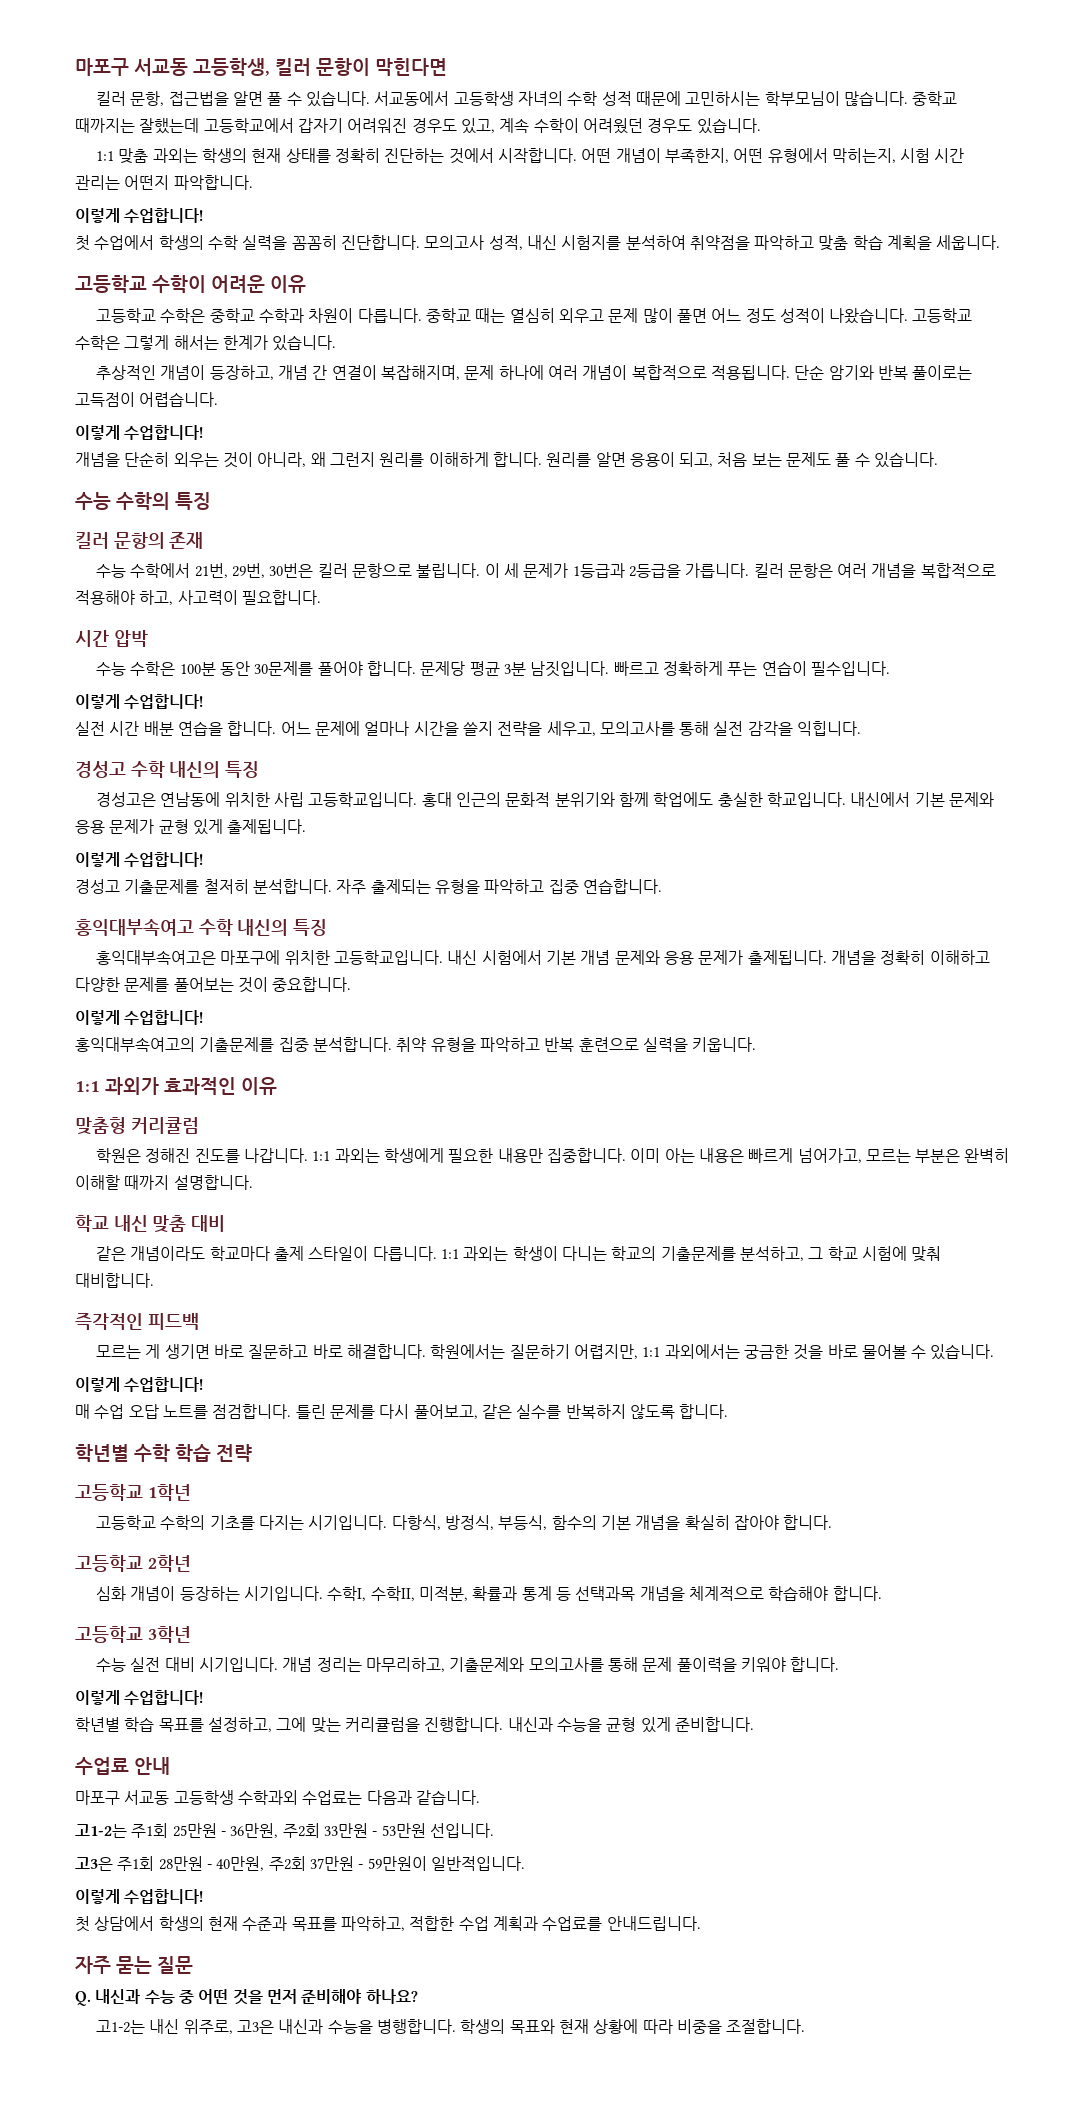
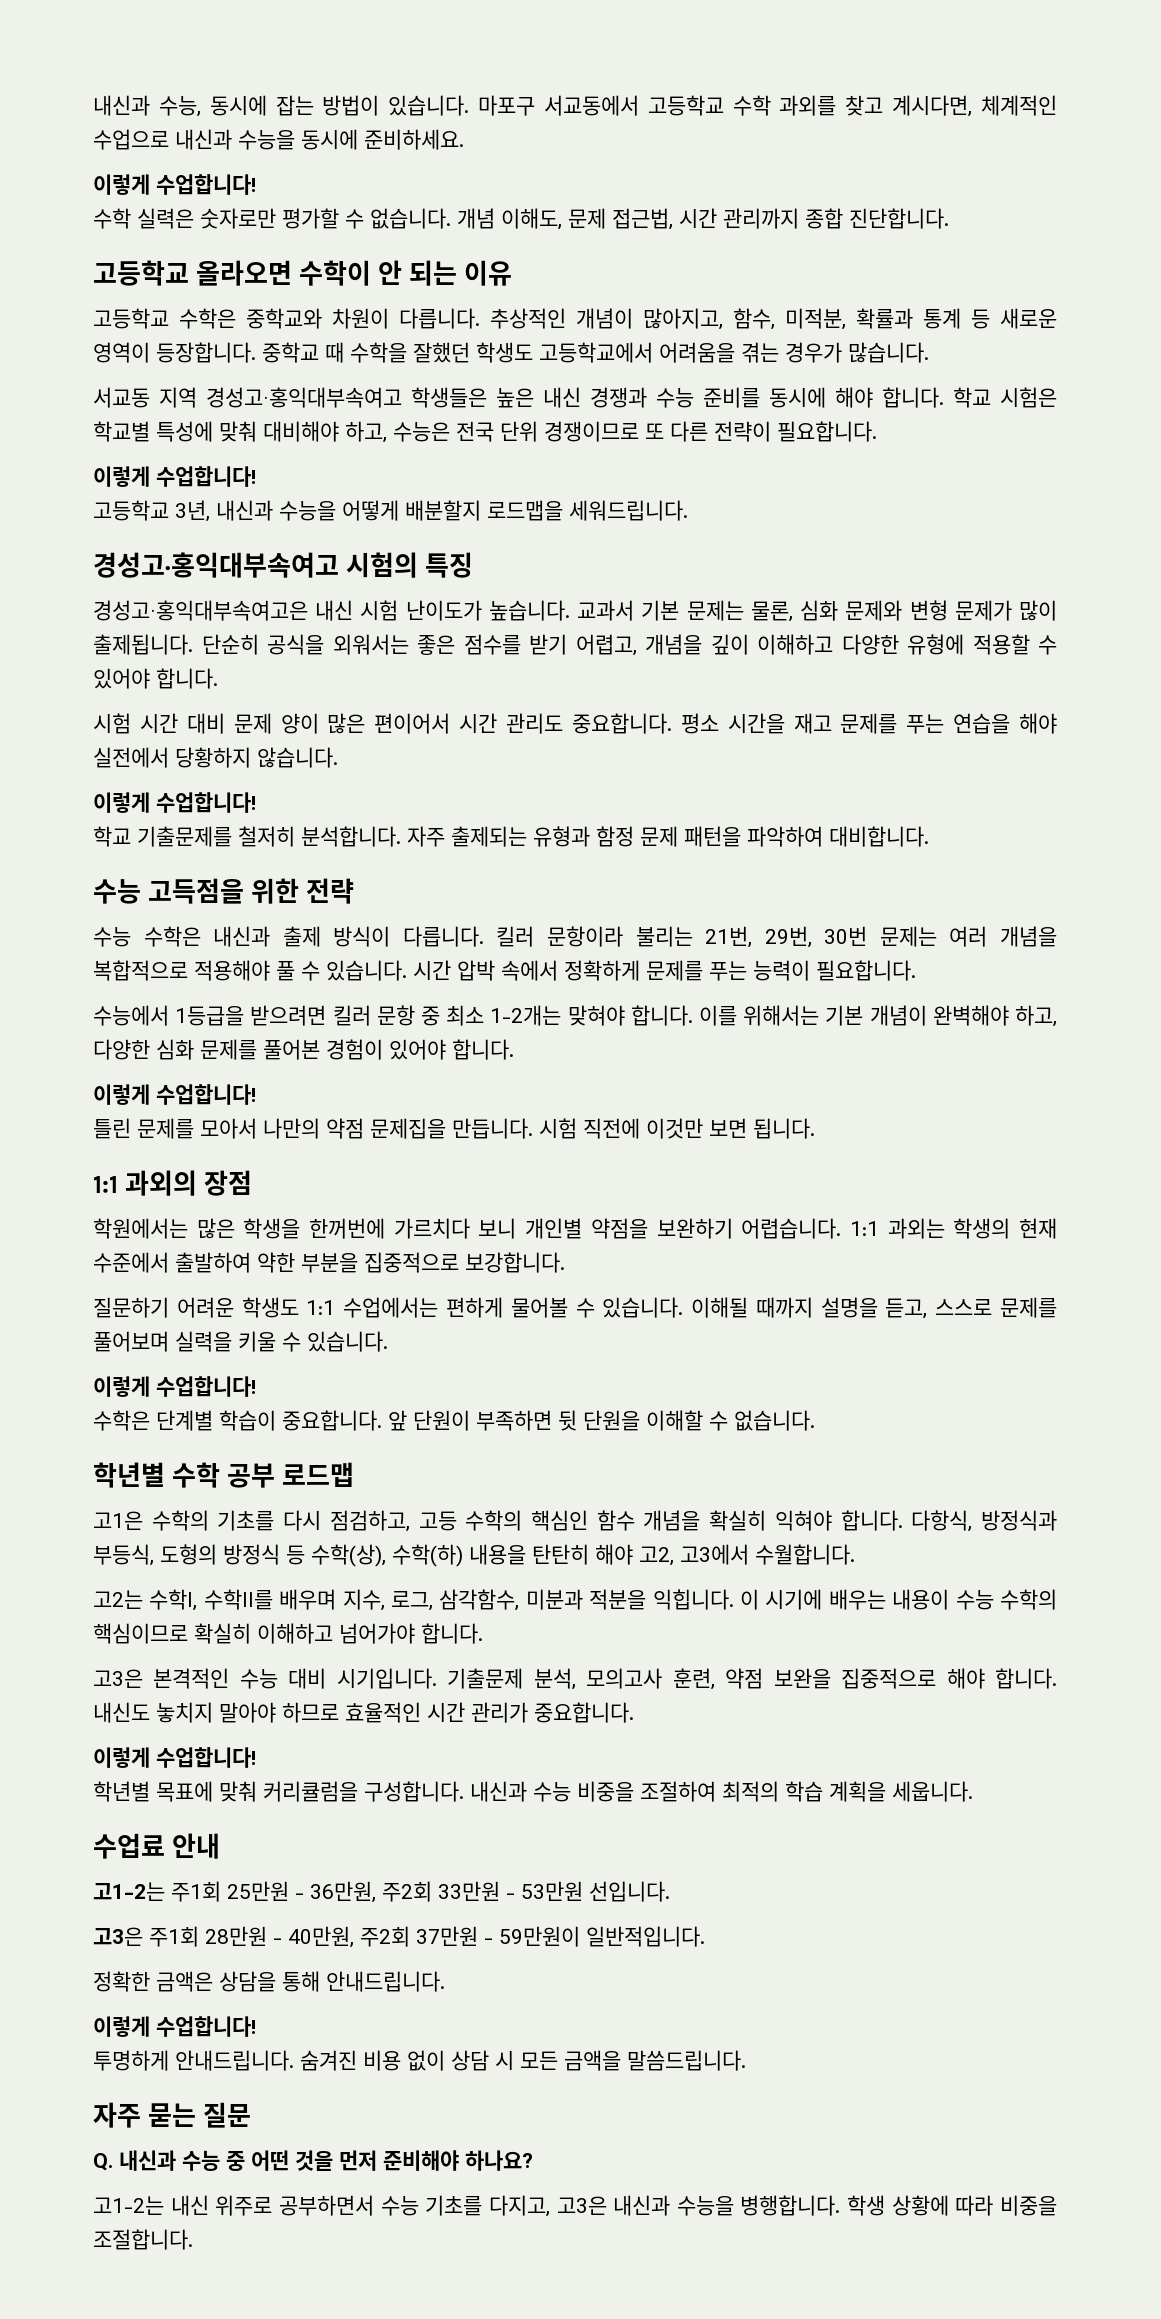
[75,58,447,76] [96,91,958,107] [75,118,761,134] [96,148,965,164] [75,175,253,190] [75,208,204,223] [75,235,1001,251] [75,275,306,293] [96,308,973,324] [75,335,337,351] [96,365,973,380] [75,392,219,407] [75,425,204,440] [75,452,939,468] [75,492,211,510] [75,532,204,549] [96,563,996,578] [75,590,321,605] [75,630,148,647] [96,661,890,677] [75,694,204,709] [75,721,862,736] [75,761,260,778] [96,792,994,807] [75,819,307,835] [75,852,204,867] [75,879,120,894] 마포구 서교동 고등학생, 킬러 문항이 막힌다면 // 킬러 문항, 접근법을 알면 풀 수 있습니다. 서교동에서 고등학생 자녀의 수학 성적 때문에 고민하시는 학부모님이 많습니다. 중학교 때까지는 잘했는데 고등학교에서 갑자기 어려워진 경우도 있고, 계속 수학이 어려웠던 경우도 있습니다. // 1:1 맞춤 과외는 학생의 현재 상태를 정확히 진단하는 것에서 시작합니다. 어떤 개념이 부족한지, 어떤 유형에서 막히는지, 시험 시간 관리는 어떤지 파악합니다. // 이렇게 수업합니다! // 첫 수업에서 학생의 수학 실력을 꼼꼼히 진단합니다. 모의고사 성적, 내신 시험지를 분석하여 취약점을 파악하고 맞춤 학습 계획을 세웁니다. // 고등학교 수학이 어려운 이유 // 고등학교 수학은 중학교 수학과 차원이 다릅니다. 중학교 때는 열심히 외우고 문제 많이 풀면 어느 정도 성적이 나왔습니다. 고등학교 수학은 그렇게 해서는 한계가 있습니다. // 추상적인 개념이 등장하고, 개념 간 연결이 복잡해지며, 문제 하나에 여러 개념이 복합적으로 적용됩니다. 단순 암기와 반복 풀이로는 고득점이 어렵습니다. // 이렇게 수업합니다! // 개념을 단순히 외우는 것이 아니라, 왜 그런지 원리를 이해하게 합니다. 원리를 알면 응용이 되고, 처음 보는 문제도 풀 수 있습니다. // 수능 수학의 특징 // 킬러 문항의 존재 // 수능 수학에서 21번, 29번, 30번은 킬러 문항으로 불립니다. 이 세 문제가 1등급과 2등급을 가릅니다. 킬러 문항은 여러 개념을 복합적으로 적용해야 하고, 사고력이 필요합니다. // 시간 압박 // 수능 수학은 100분 동안 30문제를 풀어야 합니다. 문제당 평균 3분 남짓입니다. 빠르고 정확하게 푸는 연습이 필수입니다. // 이렇게 수업합니다! // 실전 시간 배분 연습을 합니다. 어느 문제에 얼마나 시간을 쓸지 전략을 세우고, 모의고사를 통해 실전 감각을 익힙니다. // 경성고 수학 내신의 특징 // 경성고은 연남동에 위치한 사립 고등학교입니다. 홍대 인근의 문화적 분위기와 함께 학업에도 충실한 학교입니다. 내신에서 기본 문제와 응용 문제가 균형 있게 출제됩니다. // 이렇게 수업합니다! // 경성고 -> [93,95,1057,117] [93,129,464,150] [93,174,256,195] [93,208,949,230] [93,260,513,286] [93,308,1057,330] [93,342,929,363] [93,387,1057,408] [93,421,877,443] [93,466,256,487] [93,500,688,522] [93,552,474,578] [93,600,1058,622] [93,634,1057,656] [93,668,218,689] [93,713,1057,734] [93,747,338,768] [93,792,256,813] [93,826,131,847] 내신과 수능, 동시에 잡는 방법이 있습니다. 마포구 서교동에서 고등학교 수학 과외를 찾고 계시다면, 체계적인 수업으로 내신과 수능을 동시에 준비하세요. // 이렇게 수업합니다! // 수학 실력은 숫자로만 평가할 수 없습니다. 개념 이해도, 문제 접근법, 시간 관리까지 종합 진단합니다. // 고등학교 올라오면 수학이 안 되는 이유 // 고등학교 수학은 중학교와 차원이 다릅니다. 추상적인 개념이 많아지고, 함수, 미적분, 확률과 통계 등 새로운 영역이 등장합니다. 중학교 때 수학을 잘했던 학생도 고등학교에서 어려움을 겪는 경우가 많습니다. // 서교동 지역 경성고·홍익대부속여고 학생들은 높은 내신 경쟁과 수능 준비를 동시에 해야 합니다. 학교 시험은 학교별 특성에 맞춰 대비해야 하고, 수능은 전국 단위 경쟁이므로 또 다른 전략이 필요합니다. // 이렇게 수업합니다! // 고등학교 3년, 내신과 수능을 어떻게 배분할지 로드맵을 세워드립니다. // 경성고·홍익대부속여고 시험의 특징 // 경성고·홍익대부속여고은 내신 시험 난이도가 높습니다. 교과서 기본 문제는 물론, 심화 문제와 변형 문제가 많이 출제됩니다. 단순히 공식을 외워서는 좋은 점수를 받기 어렵고, 개념을 깊이 이해하고 다양한 유형에 적용할 수 있어야 합니다. // 시험 시간 대비 문제 양이 많은 편이어서 시간 관리도 중요합니다. 평소 시간을 재고 문제를 푸는 연습을 해야 실전에서 당황하지 않습니다. // 이렇게 수업합니다! // 학교
[434,879,662,894] [75,919,328,936] [96,950,990,965] [75,977,352,993] [75,1010,204,1025] [75,1037,757,1052] [75,1077,277,1095] [75,1117,199,1135] [96,1148,1010,1163] [75,1175,253,1190] [75,1215,226,1233] [96,1246,942,1262] [75,1273,154,1288] [75,1313,199,1330] [96,1344,995,1360] [75,1377,204,1392] [75,1404,729,1419] [75,1444,252,1462] [75,1484,191,1501] [96,1515,833,1530] [75,1555,191,1572] [96,1586,882,1601] [75,1626,191,1643] [96,1657,840,1672] [75,1690,204,1705] [75,1717,754,1733] [75,1757,170,1775] [75,1790,480,1805] 유형을 파악하고 집중 연습합니다. // 홍익대부속여고 수학 내신의 특징 // 홍익대부속여고은 마포구에 위치한 고등학교입니다. 내신 시험에서 기본 개념 문제와 응용 문제가 출제됩니다. 개념을 정확히 이해하고 다양한 문제를 풀어보는 것이 중요합니다. // 이렇게 수업합니다! // 홍익대부속여고의 기출문제를 집중 분석합니다. 취약 유형을 파악하고 반복 훈련으로 실력을 키웁니다. // 1:1 과외가 효과적인 이유 // 맞춤형 커리큘럼 // 학원은 정해진 진도를 나갑니다. 1:1 과외는 학생에게 필요한 내용만 집중합니다. 이미 아는 내용은 빠르게 넘어가고, 모르는 부분은 완벽히 이해할 때까지 설명합니다. // 학교 내신 맞춤 대비 // 같은 개념이라도 학교마다 출제 스타일이 다릅니다. 1:1 과외는 학생이 다니는 학교의 기출문제를 분석하고, 그 학교 시험에 맞춰 대비합니다. // 즉각적인 피드백 // 모르는 게 생기면 바로 질문하고 바로 해결합니다. 학원에서는 질문하기 어렵지만, 1:1 과외에서는 궁금한 것을 바로 물어볼 수 있습니다. // 이렇게 수업합니다! // 매 수업 오답 노트를 점검합니다. 틀린 문제를 다시 풀어보고, 같은 실수를 반복하지 않도록 합니다. // 학년별 수학 학습 전략 // 고등학교 1학년 // 고등학교 수학의 기초를 다지는 시기입니다. 다항식, 방정식, 부등식, 함수의 기본 개념을 확실히 잡아야 합니다. // 고등학교 2학년 // 심화 개념이 등장하는 시기입니다. 수학I, 수학II, 미적분, 확률과 통계 등 선택과목 개념을 체계적으로 학습해야 합니다. // 고등학교 3학년 // 수능 실전 대비 시기입니다. 개념 정리는 마무리하고, 기출문제와 모의고사를 통해 문제 풀이력을 키워야 합니다. // 이렇게 수업합니다! // 학년별 학습 목표를 설정하고, 그에 맞는 커리큘럼을 진행합니다. 내신과 수능을 균형 있게 준비합니다. // 수업료 안내 // 마포구 서교동 고등학생 수학과외 수업료는 다음과 같습니다. -> [533,826,929,847] [93,878,355,904] [93,926,1057,948] [93,960,916,981] [93,1005,1058,1027] [93,1039,514,1060] [93,1084,256,1105] [93,1118,815,1139] [93,1170,253,1196] [93,1218,1058,1239] [93,1252,565,1273] [93,1297,1058,1319] [93,1331,388,1352] [93,1376,256,1397] [93,1410,815,1431] [93,1462,355,1488] [93,1510,1057,1532] [93,1544,855,1567] [93,1589,1057,1611] [93,1623,483,1644] [93,1668,1057,1690] [93,1702,634,1723] [93,1747,256,1768] [93,1781,973,1802] [93,1833,221,1859] 유형과 함정 문제 패턴을 파악하여 대비합니다. // 수능 고득점을 위한 전략 // 수능 수학은 내신과 출제 방식이 다릅니다. 킬러 문항이라 불리는 21번, 29번, 30번 문제는 여러 개념을 복합적으로 적용해야 풀 수 있습니다. 시간 압박 속에서 정확하게 문제를 푸는 능력이 필요합니다. // 수능에서 1등급을 받으려면 킬러 문항 중 최소 1-2개는 맞혀야 합니다. 이를 위해서는 기본 개념이 완벽해야 하고, 다양한 심화 문제를 풀어본 경험이 있어야 합니다. // 이렇게 수업합니다! // 틀린 문제를 모아서 나만의 약점 문제집을 만듭니다. 시험 직전에 이것만 보면 됩니다. // 1:1 과외의 장점 // 학원에서는 많은 학생을 한꺼번에 가르치다 보니 개인별 약점을 보완하기 어렵습니다. 1:1 과외는 학생의 현재 수준에서 출발하여 약한 부분을 집중적으로 보강합니다. // 질문하기 어려운 학생도 1:1 수업에서는 편하게 물어볼 수 있습니다. 이해될 때까지 설명을 듣고, 스스로 문제를 풀어보며 실력을 키울 수 있습니다. // 이렇게 수업합니다! // 수학은 단계별 학습이 중요합니다. 앞 단원이 부족하면 뒷 단원을 이해할 수 없습니다. // 학년별 수학 공부 로드맵 // 고1은 수학의 기초를 다시 점검하고, 고등 수학의 핵심인 함수 개념을 확실히 익혀야 합니다. 다항식, 방정식과 부등식, 도형의 방정식 등 수학(상), 수학(하) 내용을 탄탄히 해야 고2, 고3에서 수월합니다. // 고2는 수학I, 수학II를 배우며 지수, 로그, 삼각함수, 미분과 적분을 익힙니다. 이 시기에 배우는 내용이 수능 수학의 핵심이므로 확실히 이해하고 넘어가야 합니다. // 고3은 본격적인 수능 대비 시기입니다. 기출문제 분석, 모의고사 훈련, 약점 보완을 집중적으로 해야 합니다. 내신도 놓치지 말아야 하므로 효율적인 시간 관리가 중요합니다. // 이렇게 수업합니다! // 학년별 목표에 맞춰 커리큘럼을 구성합니다. 내신과 수능 비중을 조절하여 최적의 학습 계획을 세웁니다. // 수업료 안내
[75,1889,204,1904] [75,1916,701,1932] 이렇게 수업합니다! // 첫 상담에서 학생의 현재 수준과 목표를 파악하고, 적합한 수업 계획과 수업료를 안내드립니다. -> [93,1971,445,1992] [93,2016,256,2037] [93,2050,746,2071] 정확한 금액은 상담을 통해 안내드립니다. // 이렇게 수업합니다! // 투명하게 안내드립니다. 숨겨진 비용 없이 상담 시 모든 금액을 말씀드립니다.
[183,2019,233,2034] 위주로, -> [215,2195,550,2217] 위주로 공부하면서 수능 기초를 다지고,
[460,2019,589,2034] 학생의 목표와 현재 -> [847,2195,886,2216] 학생

